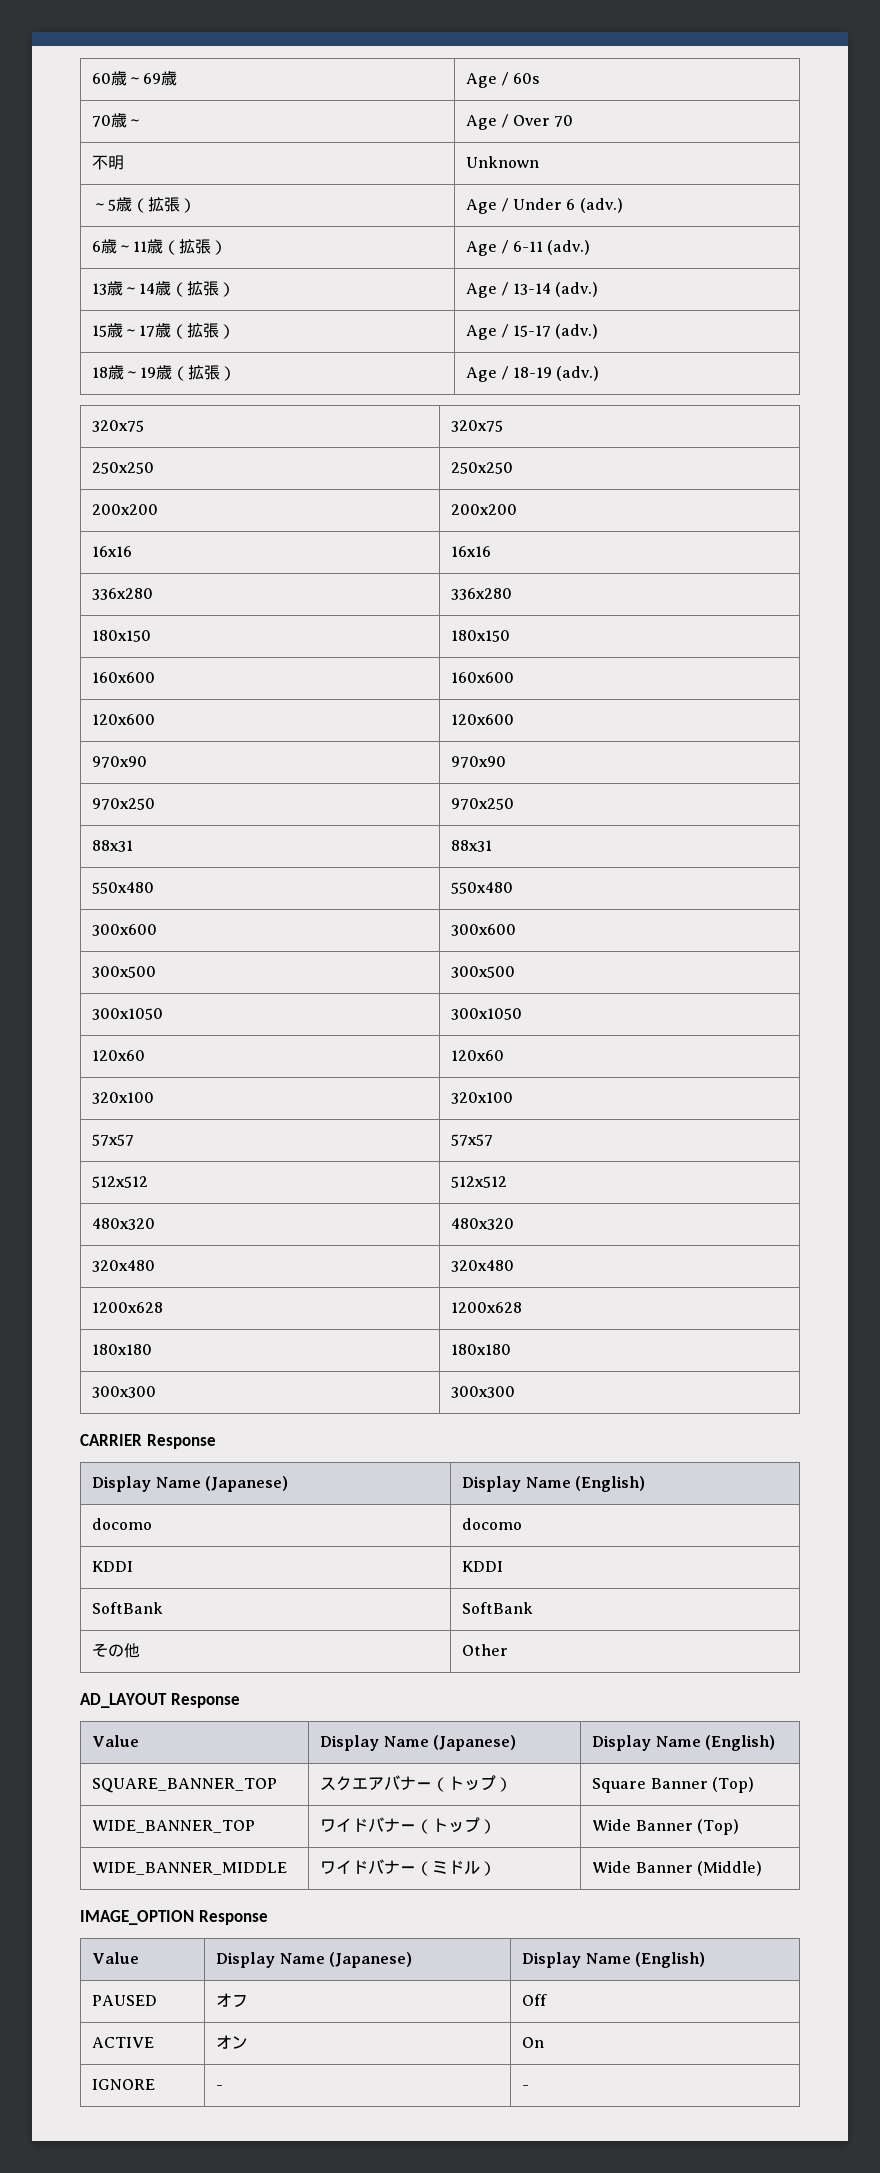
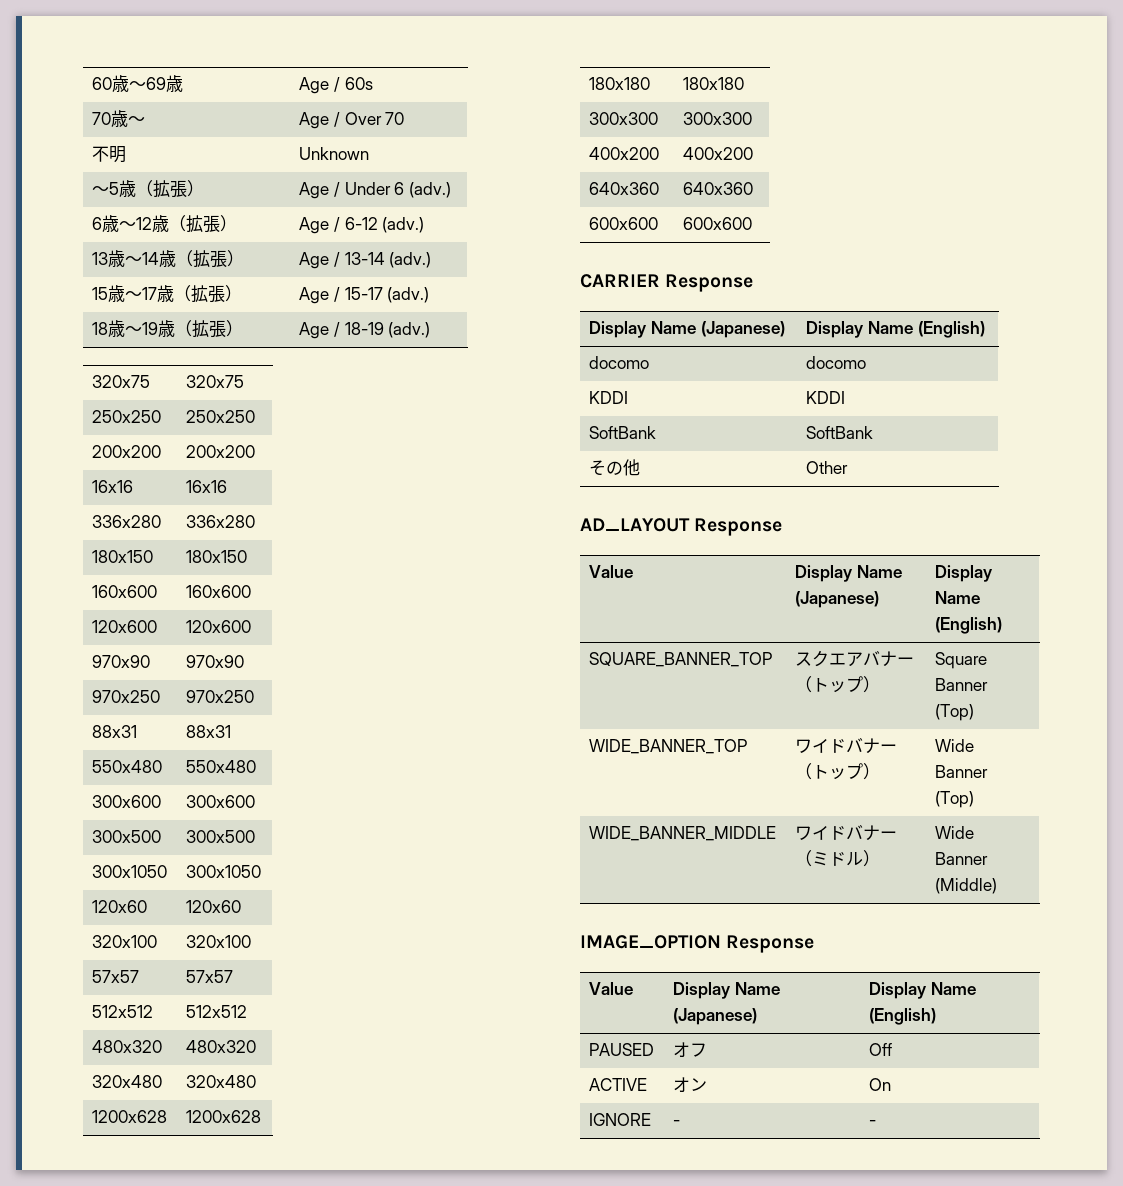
[133,239,228,255] [466,240,544,256] 11歳（拡張） | Age / 6-11 -> [136,215,238,233] [299,217,378,234] 12歳（拡張） | Age / 6-12
(516, 1392) none -> [589,147,660,160] [683,147,754,160] [589,182,660,195] [683,182,754,195] [589,217,659,230] [683,217,753,230] // 400x200 | 400x200 // 640x360 | 640x360 // 600x600 | 600x600

